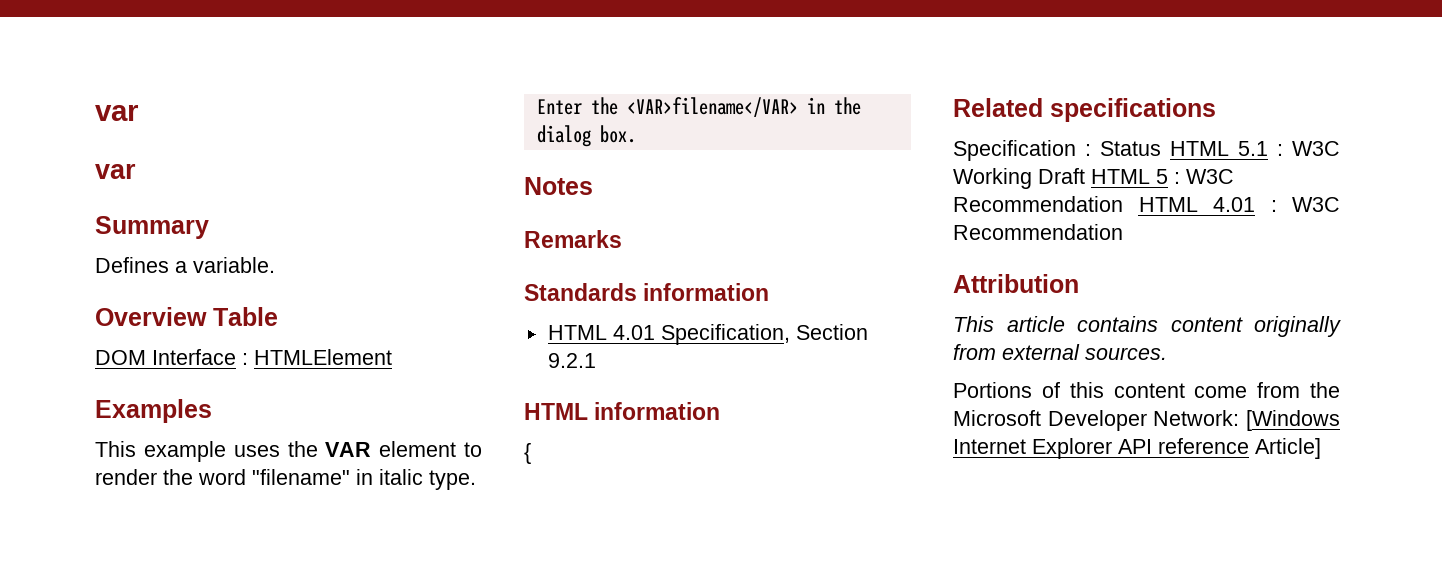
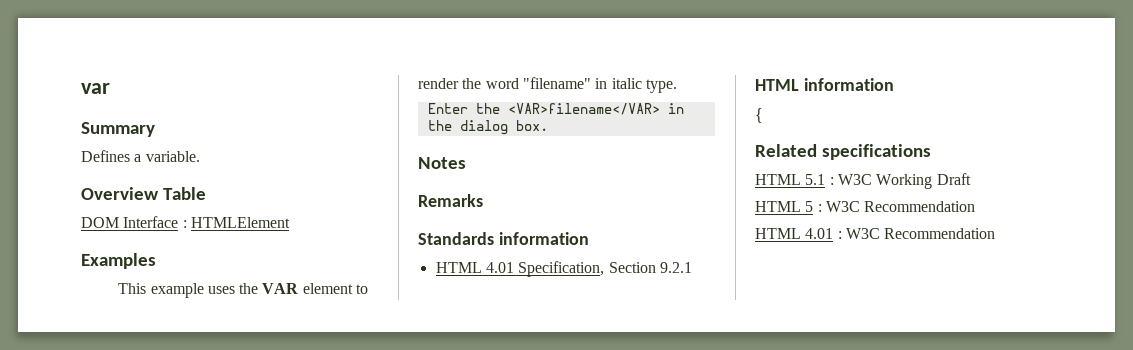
[95,105,139,121] [95,164,136,179] var // var -> [81,83,110,94] var
[953,140,1161,161] Specification : Status -> (931, 152) none
(1085, 176) none -> (971, 179) //
(1123, 204) none -> (976, 206) //
[953,274,1079,293] [953,316,1341,337] [953,344,1167,360] [953,382,1340,398] [953,410,1340,431] [953,438,1321,459] // Attribution // This article contains content originally from external sources. // Portions of this content come from the Microsoft Developer Network: [Windows Internet Explorer API reference Article] -> (996, 233) none

